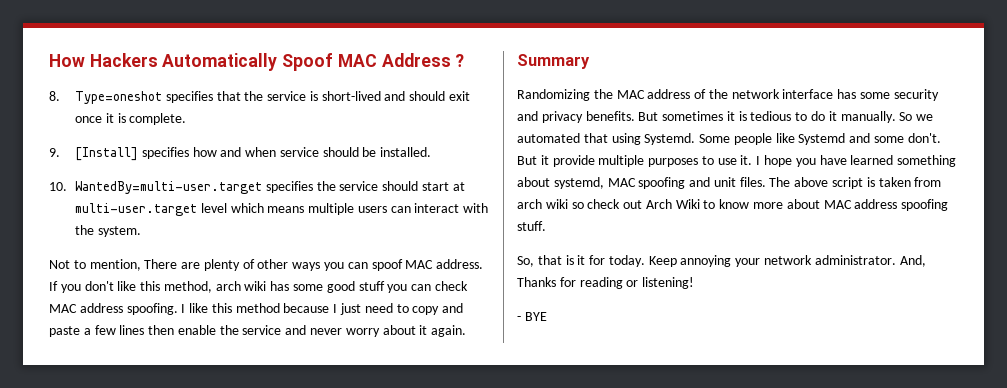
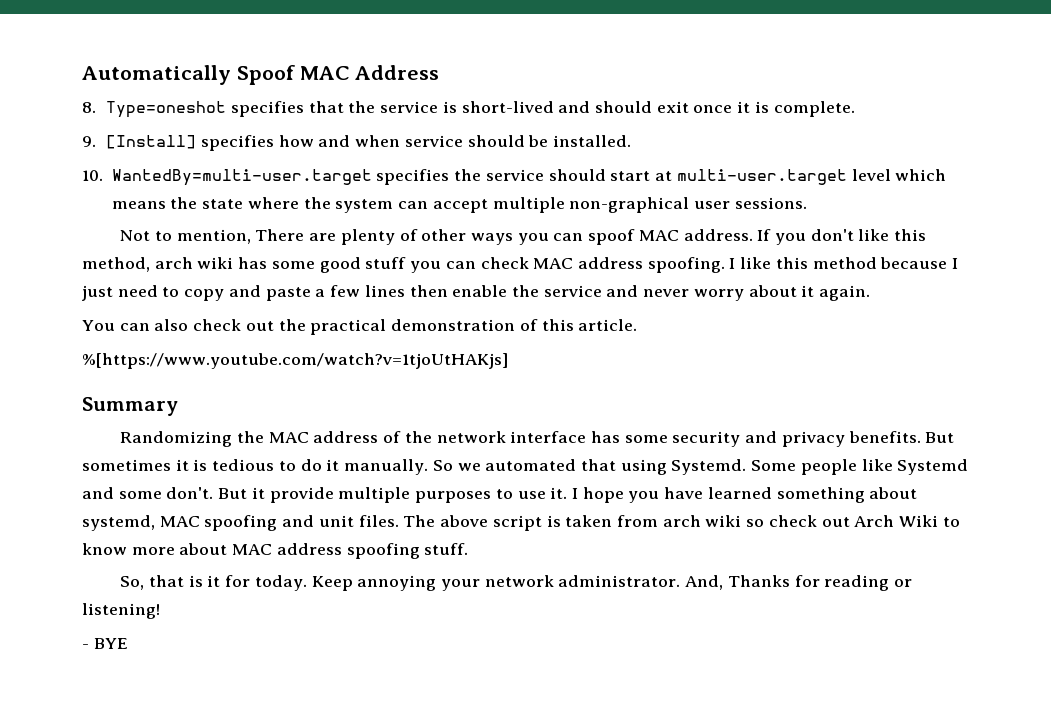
[49,53,158,67] How Hackers -> (82, 75) none
[455,54,465,67] ? -> (440, 72) none
[308,203,489,215] [74,225,141,237] multiple users can interact with the system. -> [170,197,807,213] the state where the system can accept multiple non-graphical user sessions.
(467, 331) none -> [82,319,638,335] [82,353,508,369] // You can also check out the practical demonstration of this article. // %[https://www.youtube.com/watch?v=1tjoUtHAKjs]

